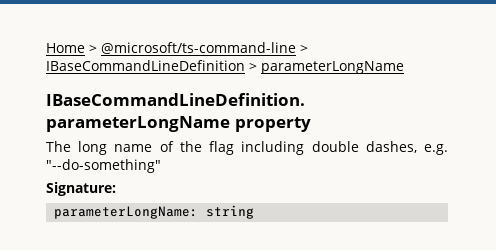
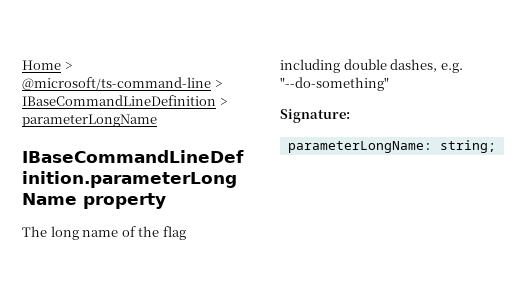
[206,205,255,219] string -> [439,140,496,153] string;

